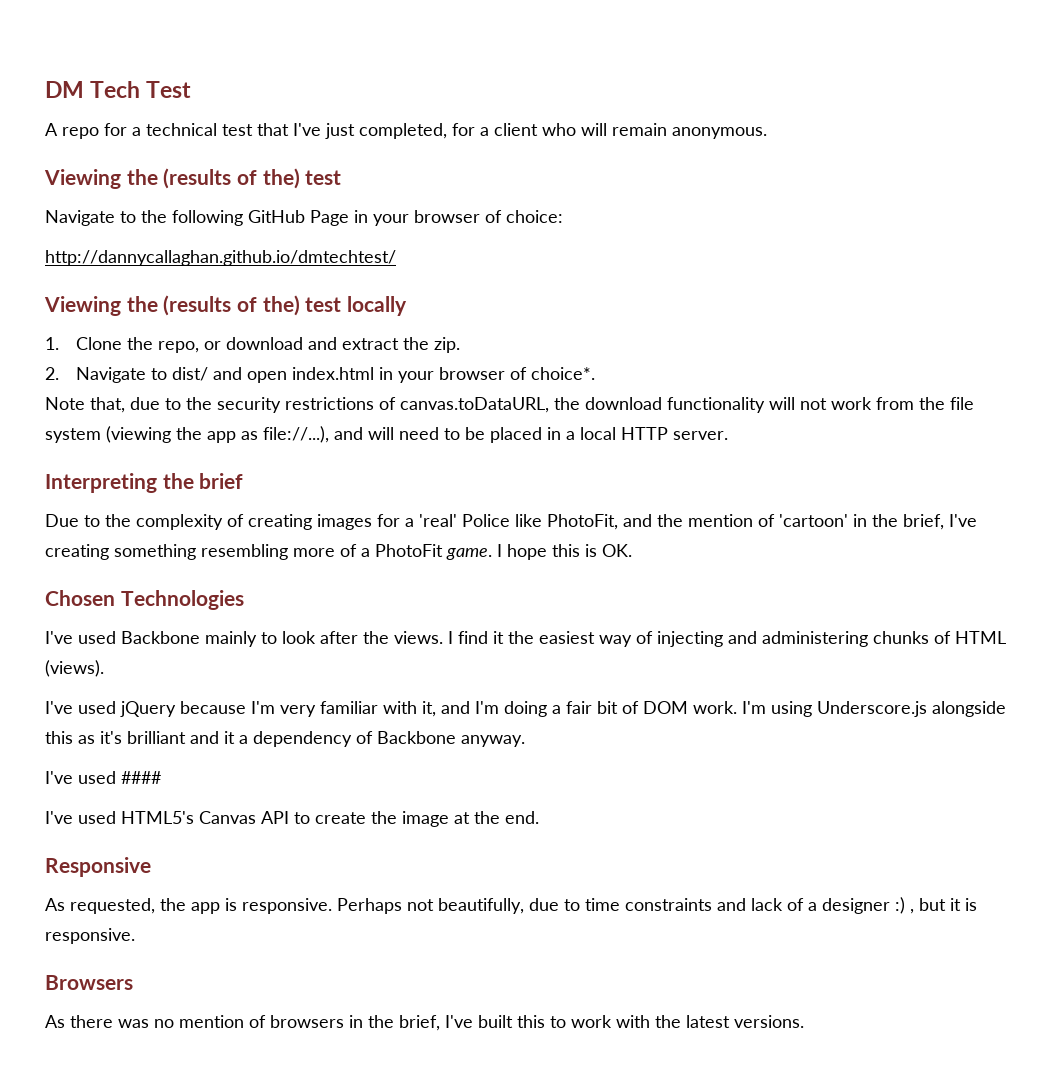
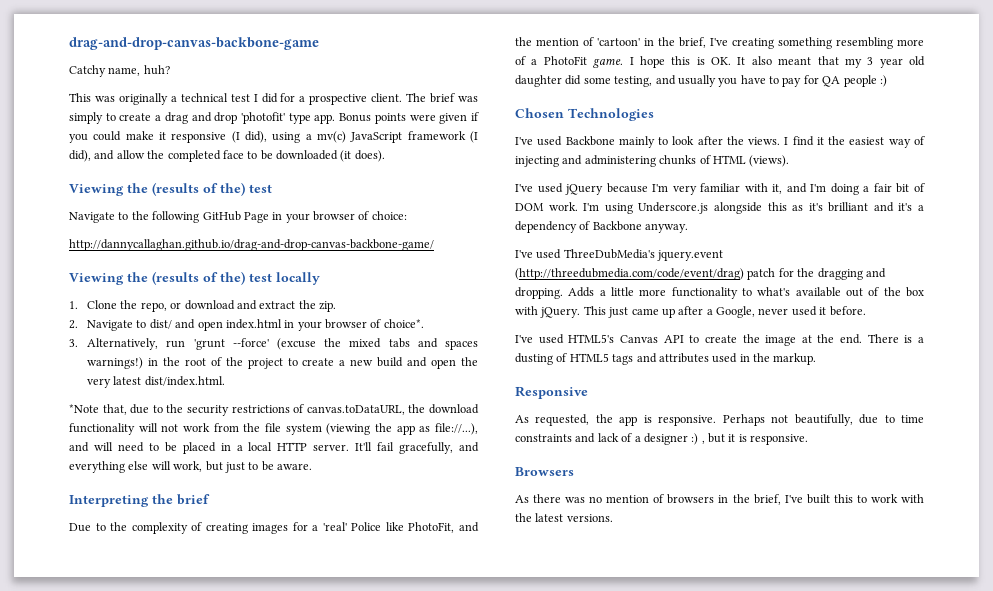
[45,81,192,98] [45,123,767,139] DM Tech Test // A repo for a technical test that I've just completed, for a client who will remain anonymous. -> [69,37,319,50] [69,65,170,77] [69,93,478,105] [69,112,480,124] [69,131,478,143] [69,150,385,162] drag-and-drop-canvas-backbone-game // Catchy name, huh? // This was originally a technical test I did for a prospective client. The brief was simply to create a drag and drop 'photofit' type app. Bonus points were given if you could make it responsive (I did), using a mv(c) JavaScript framework (I did), and allow the completed face to be downloaded (it does).
[45,250,396,266] http://dannycallaghan.github.io/dmtechtest/ -> [69,239,434,251] http://dannycallaghan.github.io/drag-and-drop-canvas-backbone-game/
[45,397,85,410] Note -> [69,338,478,350] [87,357,479,369] [87,376,225,388] [69,404,99,413] 3. Alternatively, run 'grunt --force' (excuse the mixed tabs and spaces warnings!) in the root of the project to create a new build and open the very latest dist/index.html. // *Note
(728, 435) none -> [355,442,479,454] [69,461,312,473] It'll fail gracefully, and everything else will work, but just to be aware.
(632, 550) none -> [737,56,925,68] [515,75,887,87] It also meant that my 3 year old daughter did some testing, and usually you have to pay for QA people :)
[224,731,235,744] it -> [898,203,913,211] it's
[121,771,161,784] #### -> [563,249,724,261] [515,268,886,280] [515,287,924,299] [515,306,866,318] ThreeDubMedia's jquery.event (http://threedubmedia.com/code/event/drag) patch for the dragging and dropping. Adds a little more functionality to what's available out of the box with jQuery. This just came up after a Google, never used it before.
(539, 817) none -> [867,334,925,343] [515,353,817,365] There is a dusting of HTML5 tags and attributes used in the markup.

